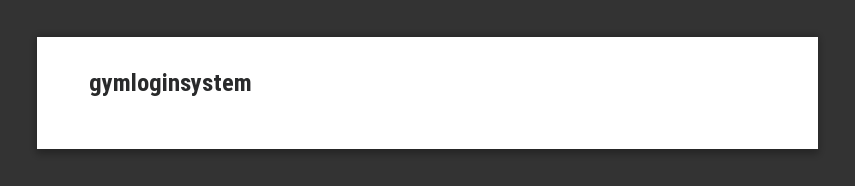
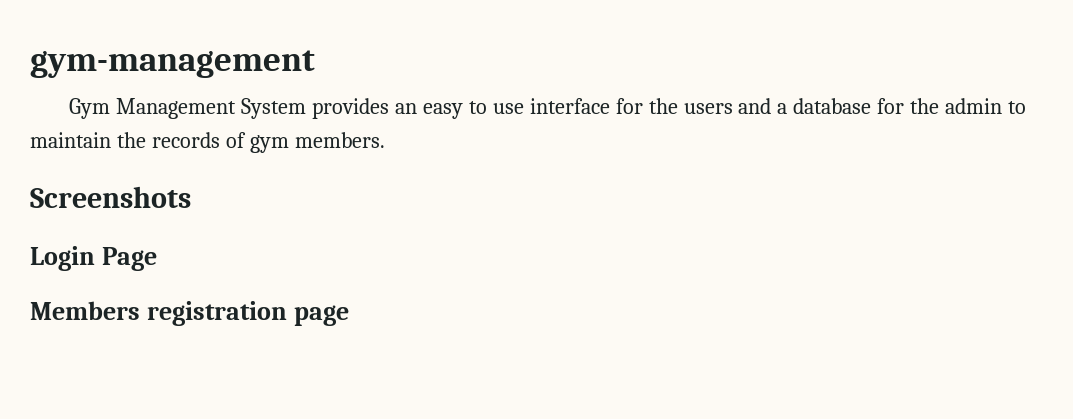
[89,73,252,96] gymloginsystem -> [30,50,315,78] [69,98,1027,119] [30,132,385,153] [30,186,191,208] [30,246,157,271] [30,301,349,326] gym-management // Gym Management System provides an easy to use interface for the users and a database for the admin to maintain the records of gym members. // Screenshots // Login Page // Members registration page

